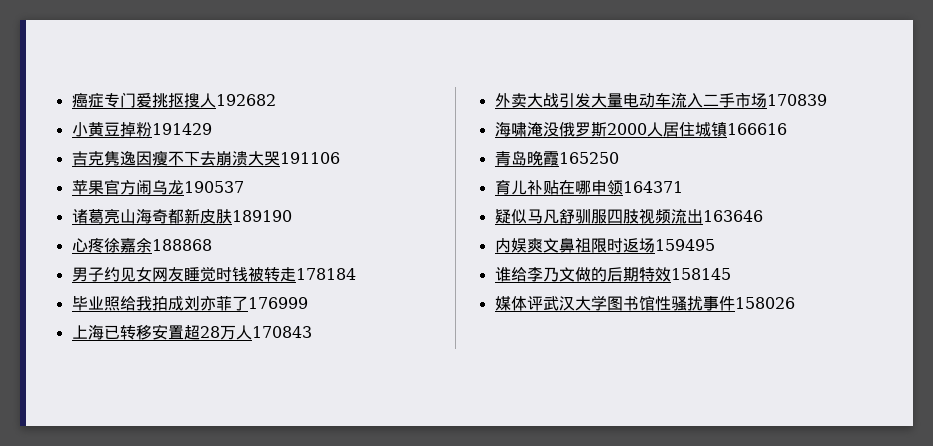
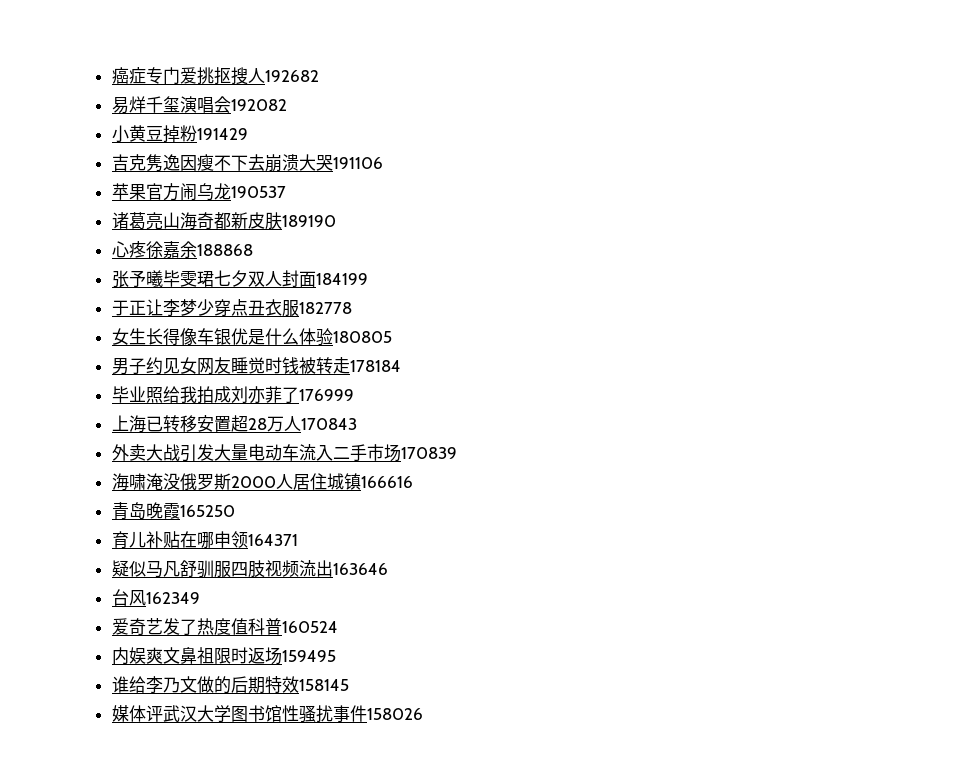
(276, 100) none -> [111,96,287,114] // 易烊千玺演唱会192082
(212, 245) none -> [111,270,368,288] [111,299,352,317] [111,328,392,346] // 张予曦毕雯珺七夕双人封面184199 // 于正让李梦少穿点丑衣服182778 // 女生长得像车银优是什么体验180805
(763, 216) none -> [111,589,200,606] [111,618,338,635] // 台风162349 // 爱奇艺发了热度值科普160524

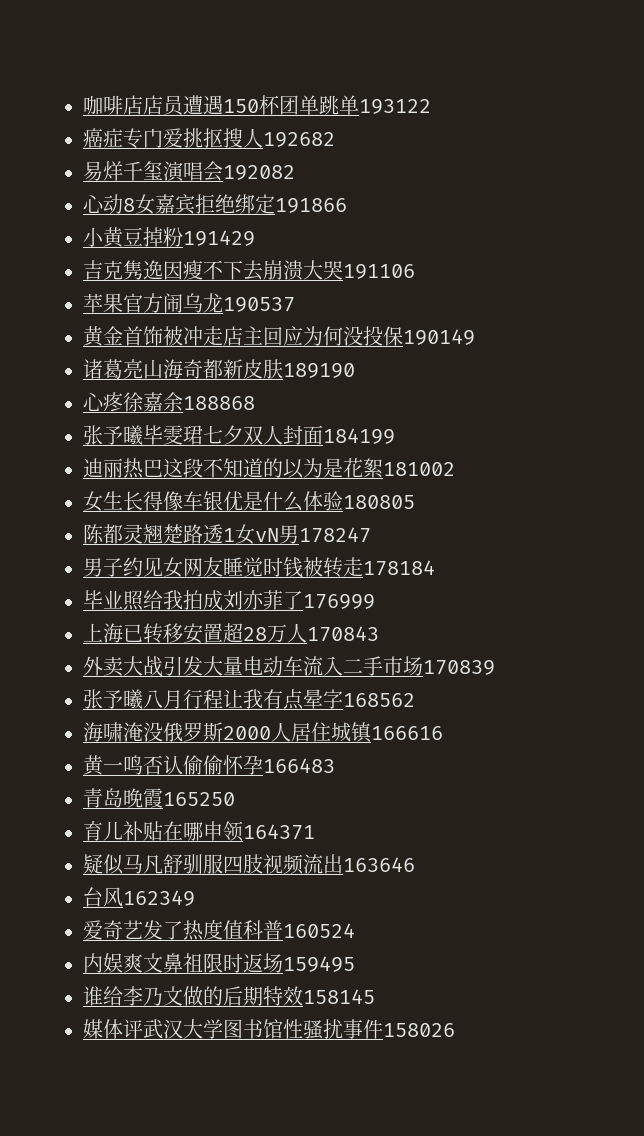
(111, 75) none -> [83,95,431,116] 咖啡店店员遭遇150杯团单跳单193122 //
(287, 105) none -> [83,194,347,215] // 心动8女嘉宾拒绝绑定191866
(286, 192) none -> [83,326,475,347] // 黄金首饰被冲走店主回应为何没投保190149
[111,299,352,317] 于正让李梦少穿点丑衣服182778 -> [83,458,455,479] 迪丽热巴这段不知道的以为是花絮181002
(392, 337) none -> [83,524,371,545] // 陈都灵翘楚路透1女vN男178247
(457, 453) none -> [83,689,415,710] // 张予曦八月行程让我有点晕字168562
(413, 482) none -> [83,755,335,776] // 黄一鸣否认偷偷怀孕166483

